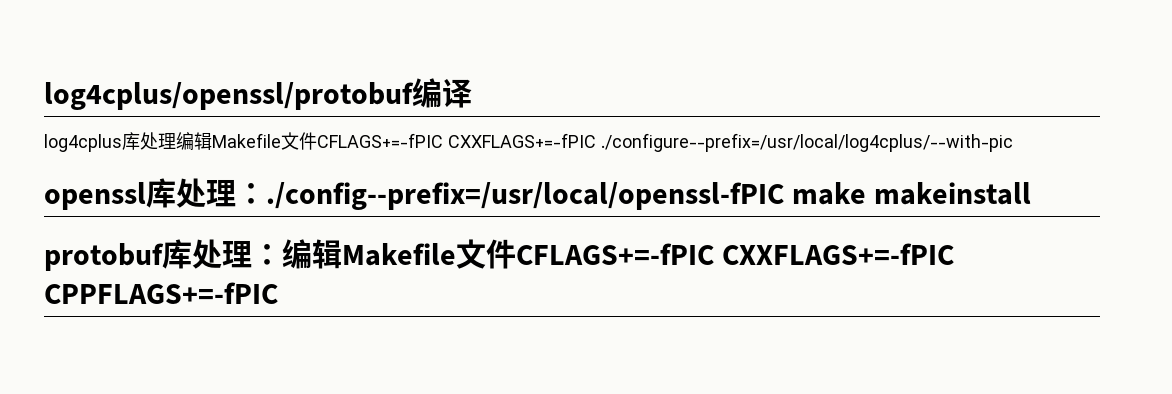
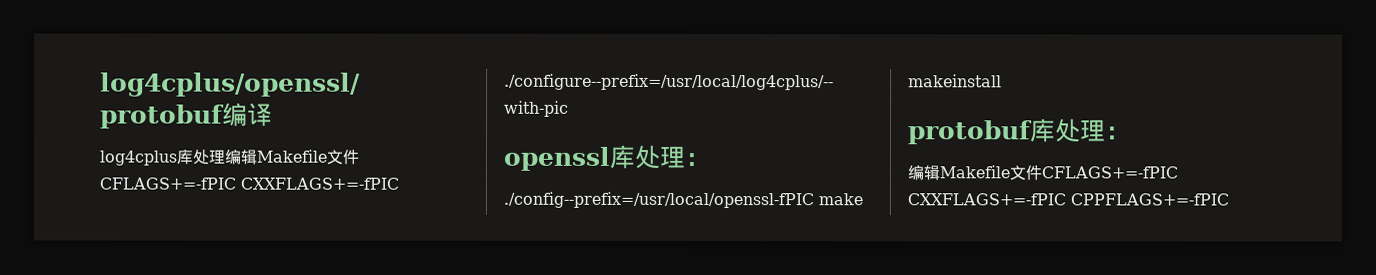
(266, 193) none -> (710, 159) //
(282, 254) none -> (1131, 133) //

